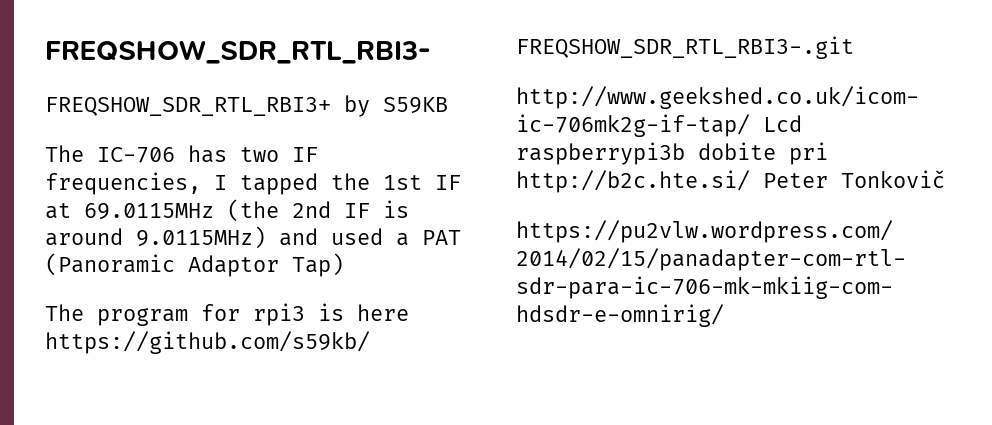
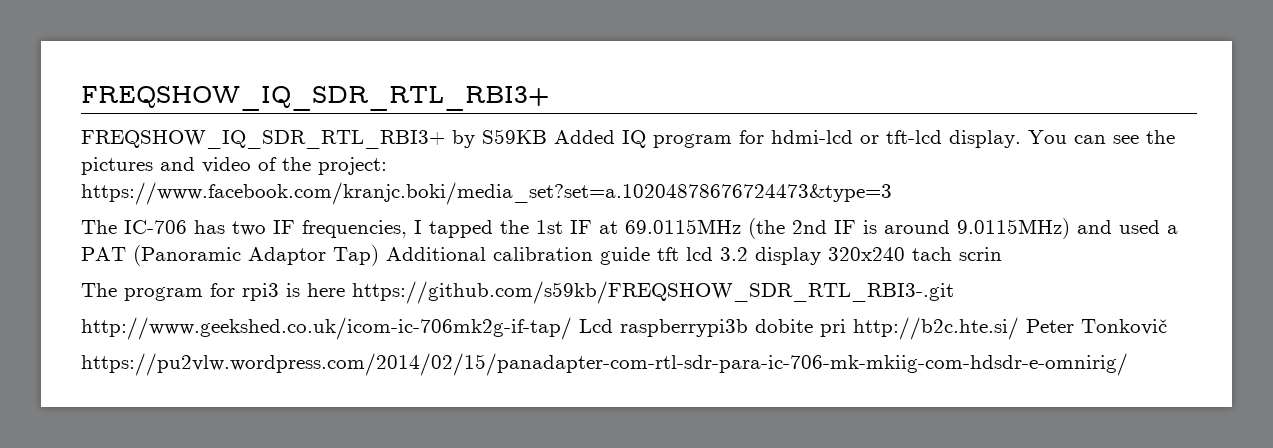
[45,40,431,64] [45,97,331,116] FREQSHOW_SDR_RTL_RBI3- // FREQSHOW_SDR_RTL_RBI3+ -> [81,86,549,111] [81,130,445,149] FREQSHOW_IQ_SDR_RTL_RBI3+ // FREQSHOW_IQ_SDR_RTL_RBI3+
(448, 105) none -> [554,130,1175,148] [81,157,387,175] [81,182,892,205] Added IQ program for hdmi-lcd or tft-lcd display. You can see the pictures and video of the project: https://www.facebook.com/kranjc.boki/media_set?set=a.10204878676724473&type=3
(344, 265) none -> [386,247,1002,265] Additional calibration guide tft lcd 3.2 display 320x240 tach scrin

